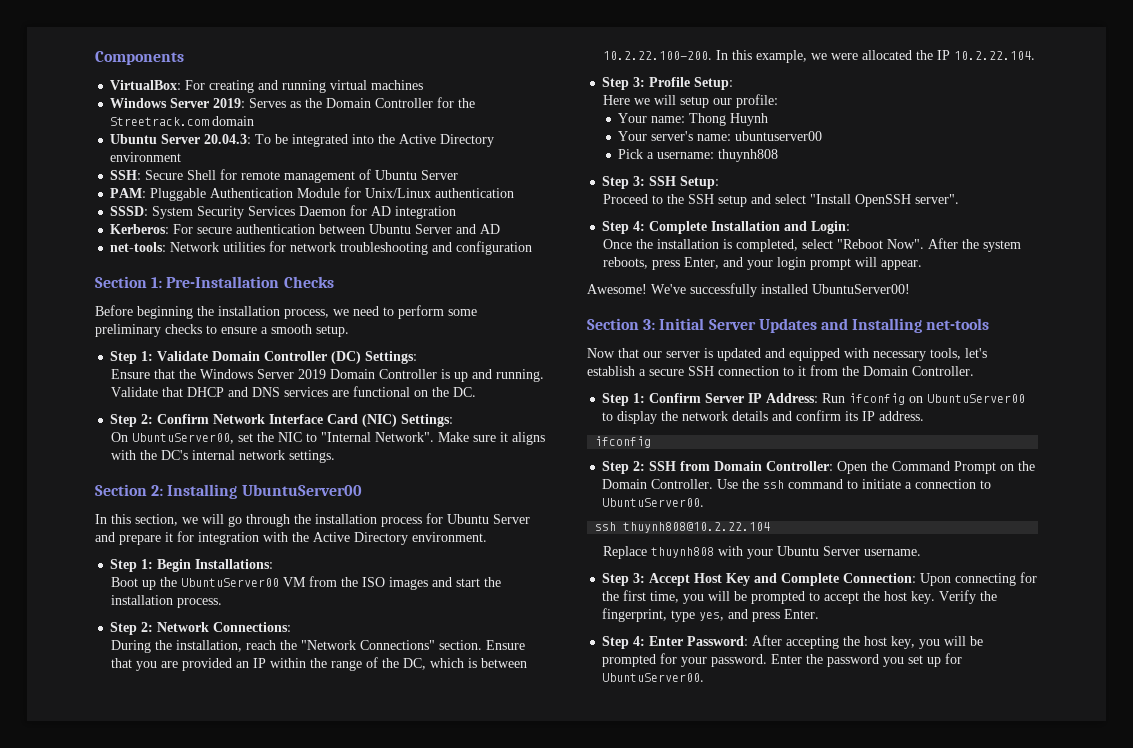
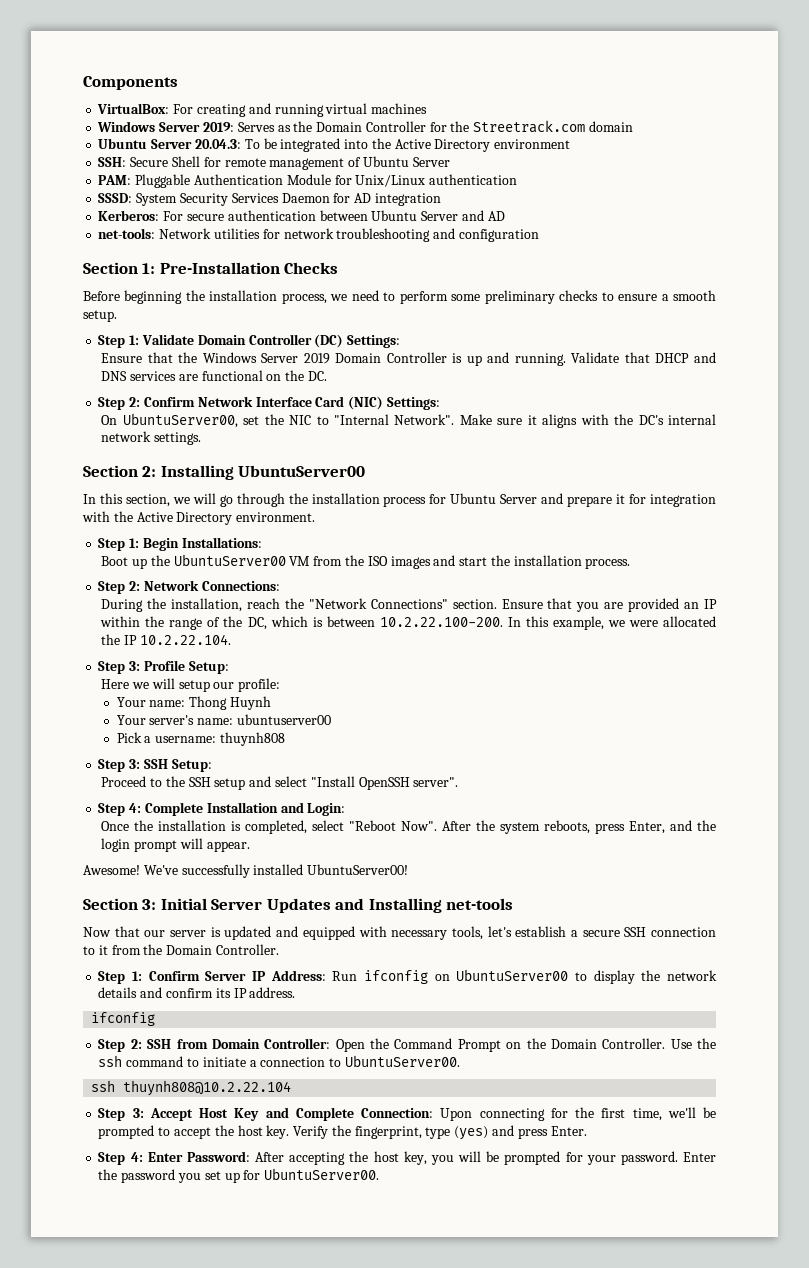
[746,260,773,270] your -> [697,820,717,831] the
[602,546,921,559] // Replace thuynh808 with your Ubuntu Server username. -> (292, 1088) none
[683,591,731,604] you will -> [667,1107,696,1118] we'll
[699,612,725,621] yes, -> [454,1126,489,1140] (yes)

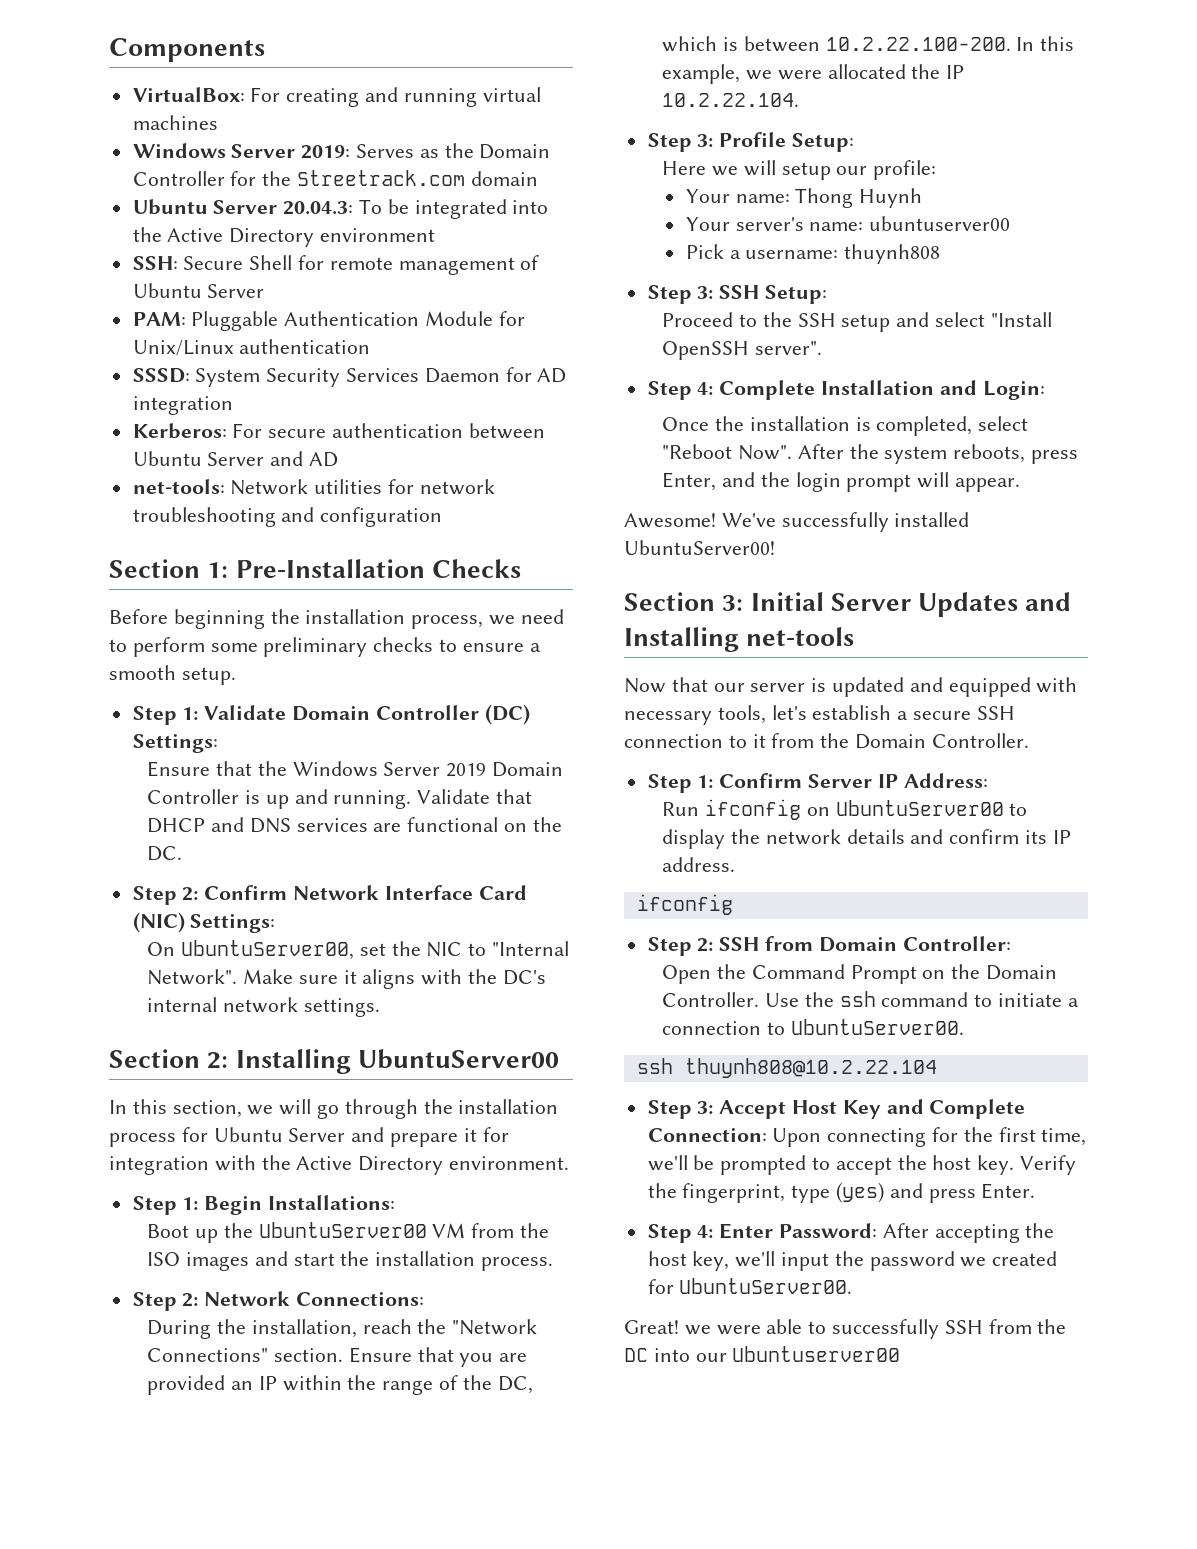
(326, 975) none -> (988, 780) //
(331, 1043) none -> (1011, 943) //
[430,1151,717,1165] [98,1168,380,1183] you will be prompted for your password. Enter the password you set up for UbuntuServer00. -> [735,1251,1058,1271] [647,1278,853,1294] [624,1319,1067,1339] [624,1346,901,1362] we'll input the password we created for UbuntuServer00. // Great! we were able to successfully SSH from the DC into our Ubuntuserver00

